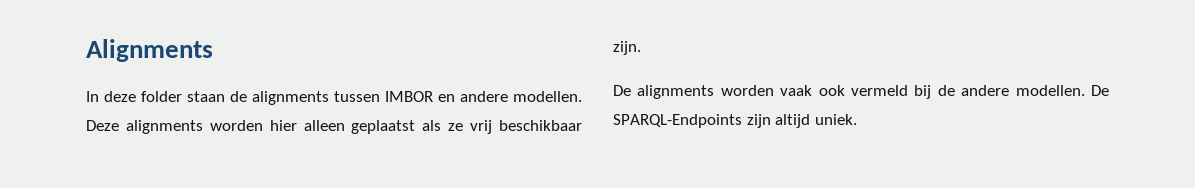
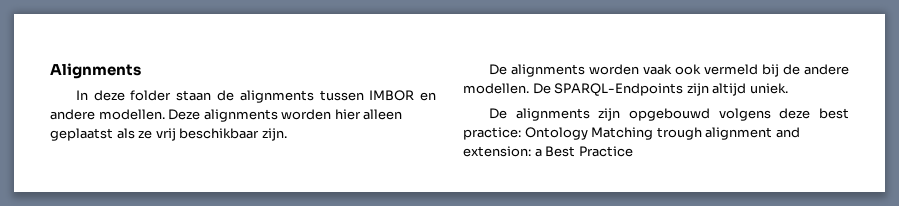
(857, 119) none -> [488,108,849,121] [463,127,800,140] [463,146,633,157] // De alignments zijn opgebouwd volgens deze best practice: Ontology Matching trough alignment and extension: a Best Practice

